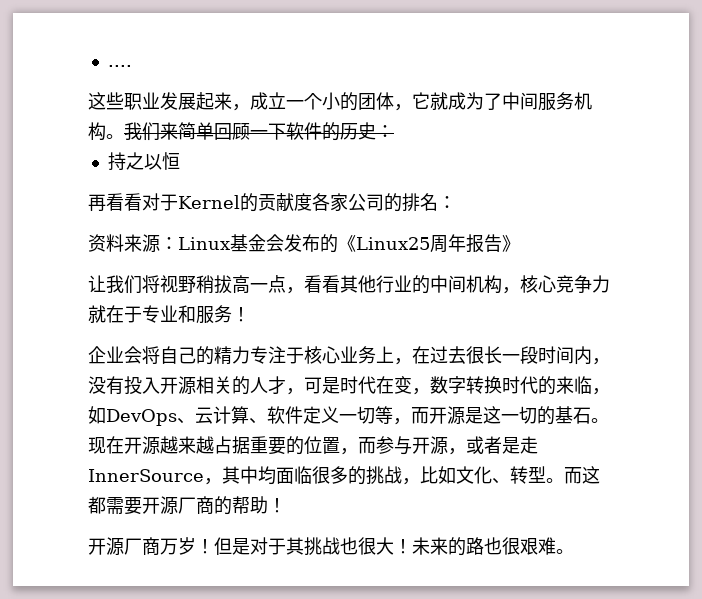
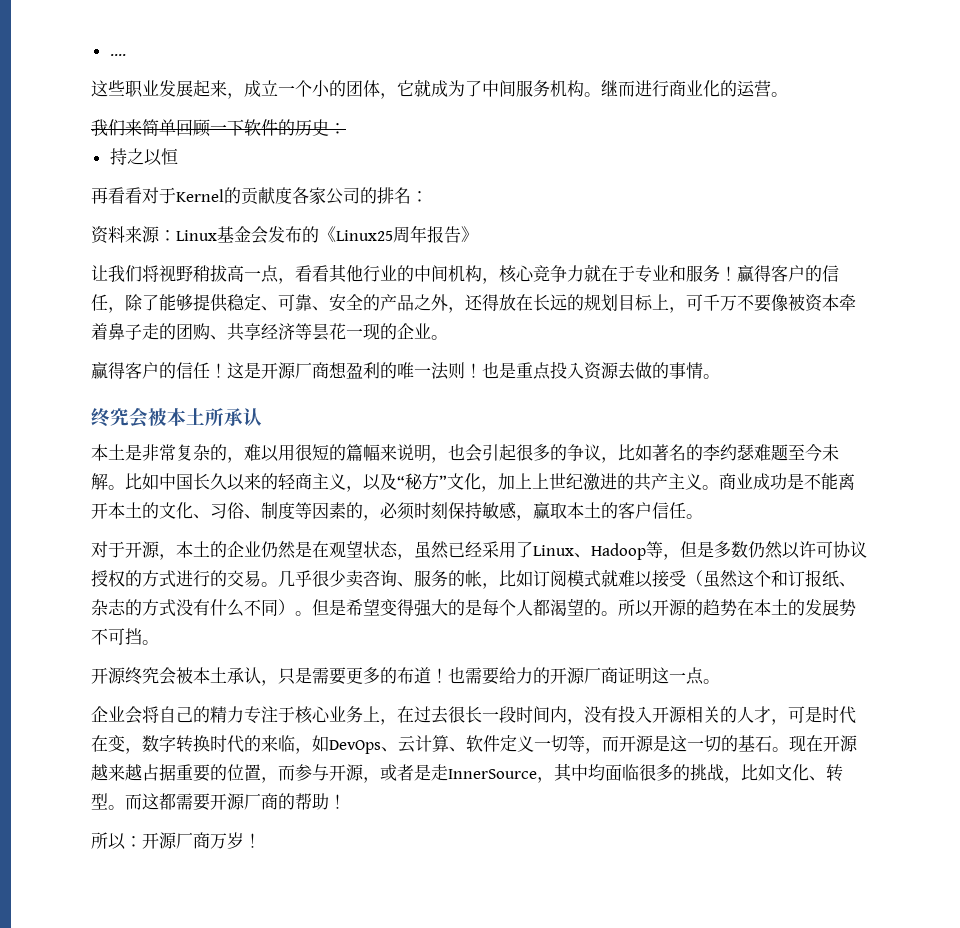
(124, 136) none -> [601,80,788,97] 继而进行商业化的运营。 //
(250, 314) none -> [737,265,839,282] [91,294,856,313] [91,323,448,341] [91,361,720,380] [91,407,262,428] [91,443,839,463] [91,473,855,492] [91,502,703,521] [91,540,867,560] [91,569,856,589] [91,598,856,617] [91,628,159,645] [91,667,720,686] 赢得客户的信任，除了能够提供稳定、可靠、安全的产品之外，还得放在长远的规划目标上，可千万不要像被资本牵着鼻子走的团购、共享经济等昙花一现的企业。 // 赢得客户的信任！这是开源厂商想盈利的唯一法则！也是重点投入资源去做的事情。 // 终究会被本土所承认 // 本土是非常复杂的，难以用很短的篇幅来说明，也会引起很多的争议，比如著名的李约瑟难题至今未解。比如中国长久以来的轻商主义，以及“秘方”文化，加上上世纪激进的共产主义。商业成功是不能离开本土的文化、习俗、制度等因素的，必须时刻保持敏感，赢取本土的客户信任。 // 对于开源，本土的企业仍然是在观望状态，虽然已经采用了Linux、Hadoop等，但是多数仍然以许可协议授权的方式进行的交易。几乎很少卖咨询、服务的帐，比如订阅模式就难以接受（虽然这个和订报纸、杂志的方式没有什么不同）。但是希望变得强大的是每个人都渴望的。所以开源的趋势在本土的发展势不可挡。 // 开源终究会被本土承认，只是需要更多的布道！也需要给力的开源厂商证明这一点。
(286, 505) none -> [91,832,142,850] 所以：
[214,537,574,556] 但是对于其挑战也很大！未来的路也很艰难。 -> (261, 840) none

